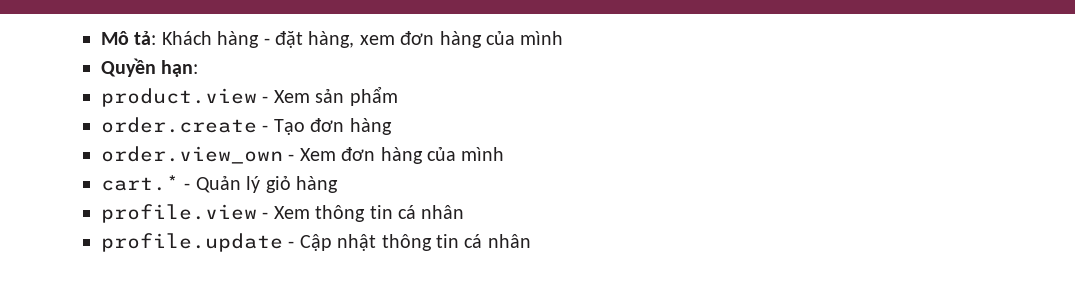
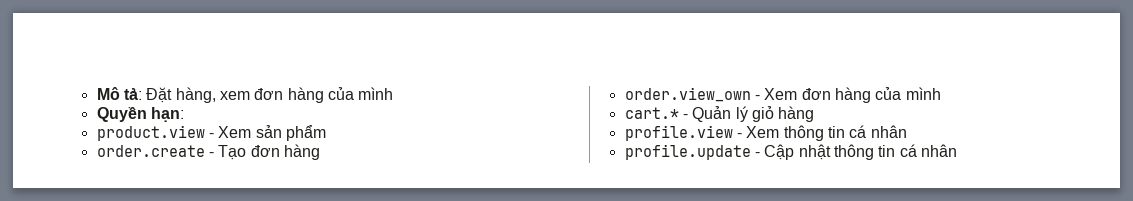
[161,31,303,48] Khách hàng - đặt -> [146,87,173,103] Đặt

